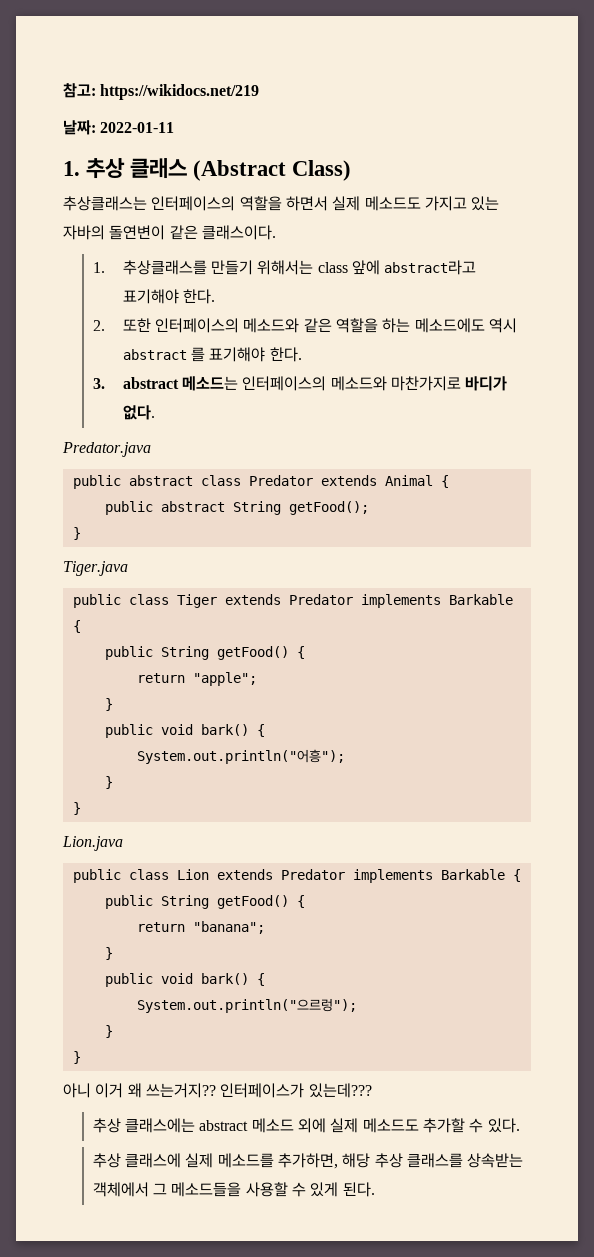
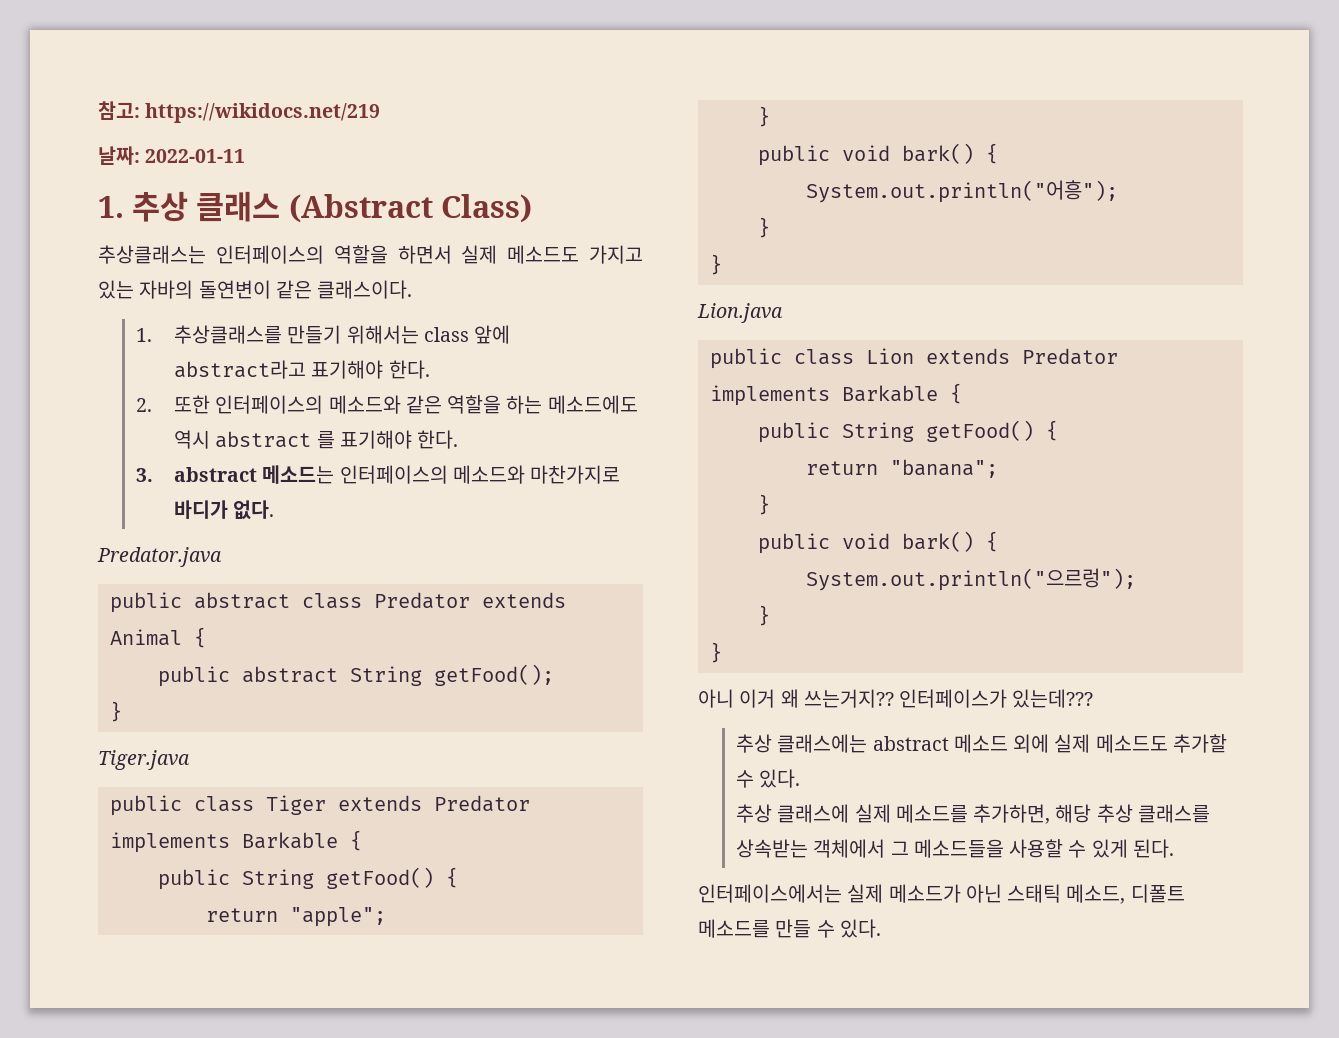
(375, 1189) none -> [698,884,1185,904] [698,919,881,938] // 인터페이스에서는 실제 메소드가 아닌 스태틱 메소드, 디폴트 메소드를 만들 수 있다.

